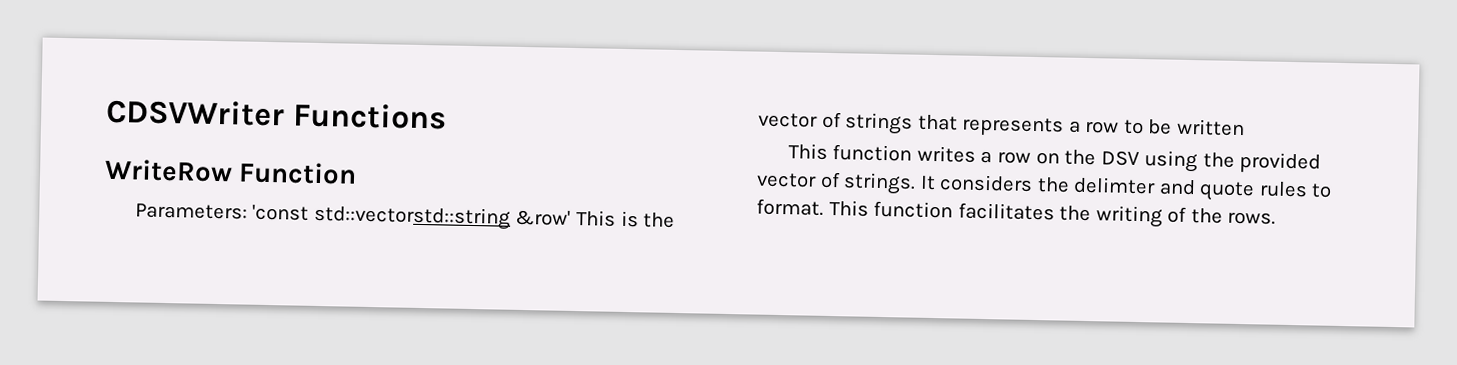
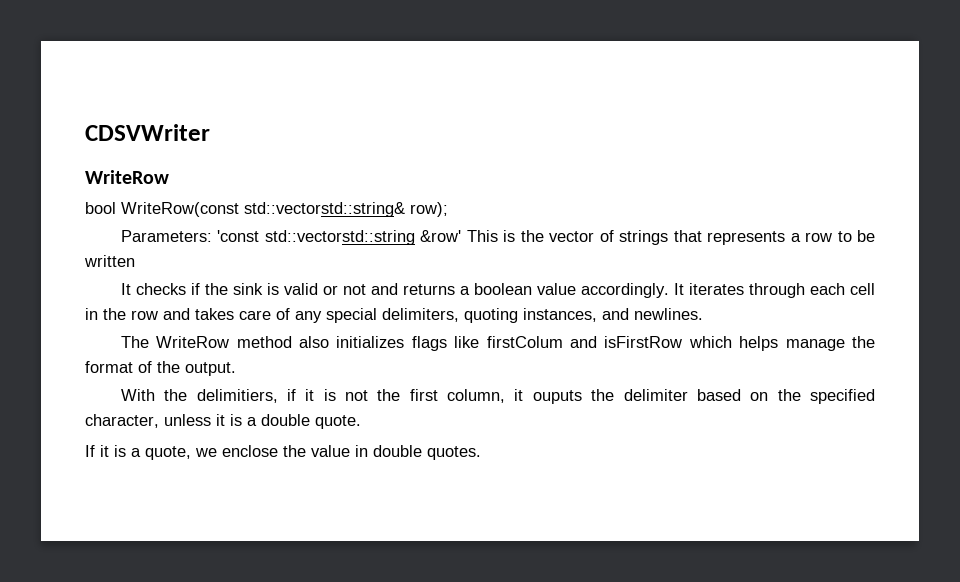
[292,102,447,130] [104,158,358,185] Functions // WriteRow Function -> [85,170,169,184] [85,202,448,217] // WriteRow // bool WriteRow(const std::vectorstd::string& row);
[787,143,1322,174] [756,171,1333,202] [756,198,1277,228] This function writes a row on the DSV using the provided vector of strings. It considers the delimter and quote rules to format. This function facilitates the writing of the rows. -> [120,283,876,298] [85,308,703,323] [120,336,875,351] [85,361,236,376] [120,389,876,404] [85,414,361,429] [85,445,481,460] It checks if the sink is valid or not and returns a boolean value accordingly. It iterates through each cell in the row and takes care of any special delimiters, quoting instances, and newlines. // The WriteRow method also initializes flags like firstColum and isFirstRow which helps manage the format of the output. // With the delimitiers, if it is not the first column, it ouputs the delimiter based on the specified character, unless it is a double quote. // If it is a quote, we enclose the value in double quotes.

